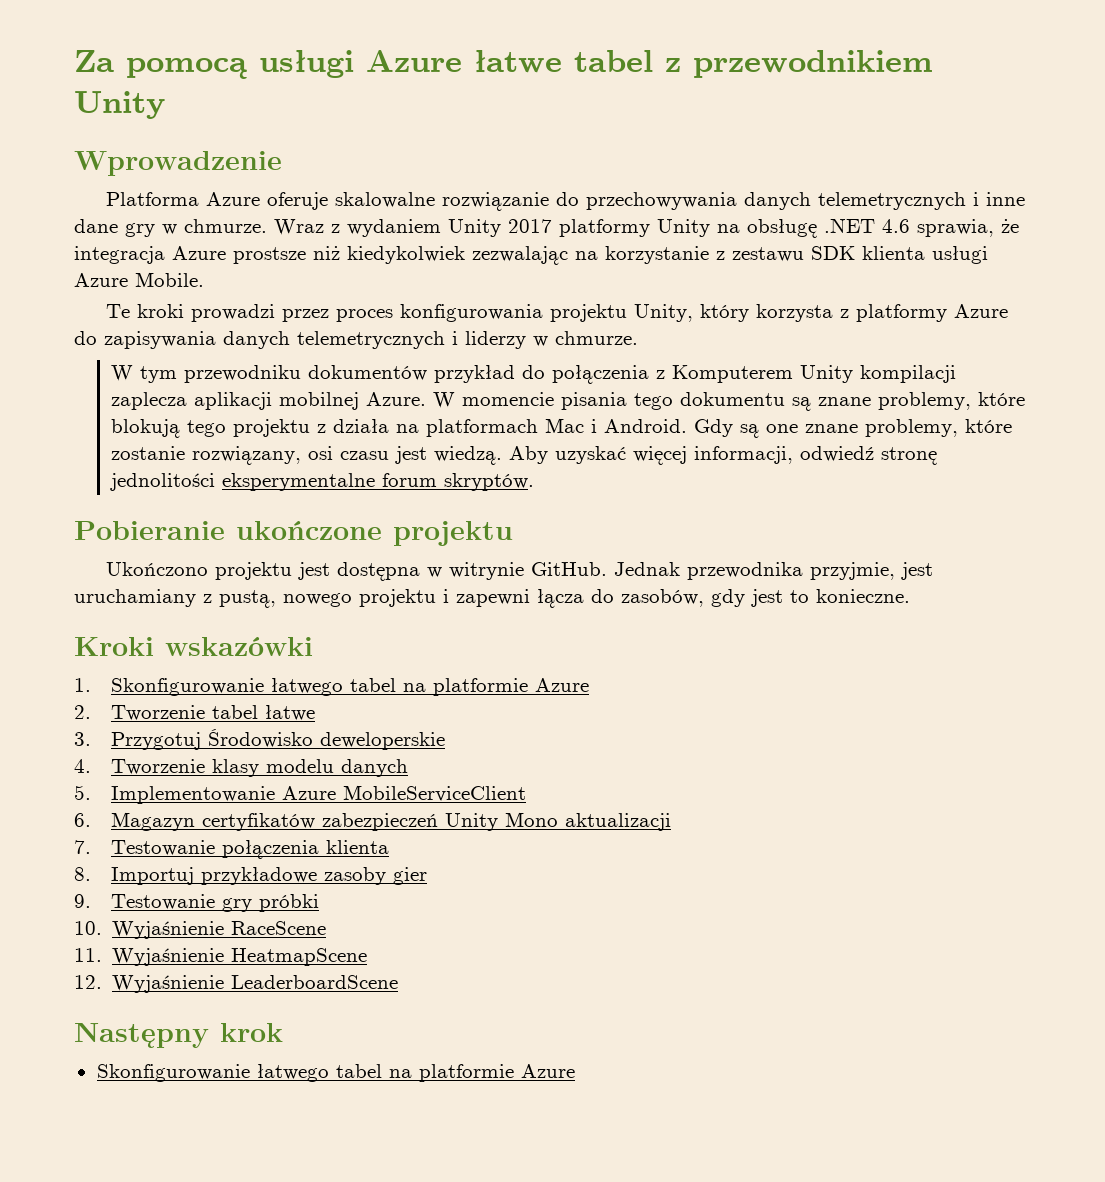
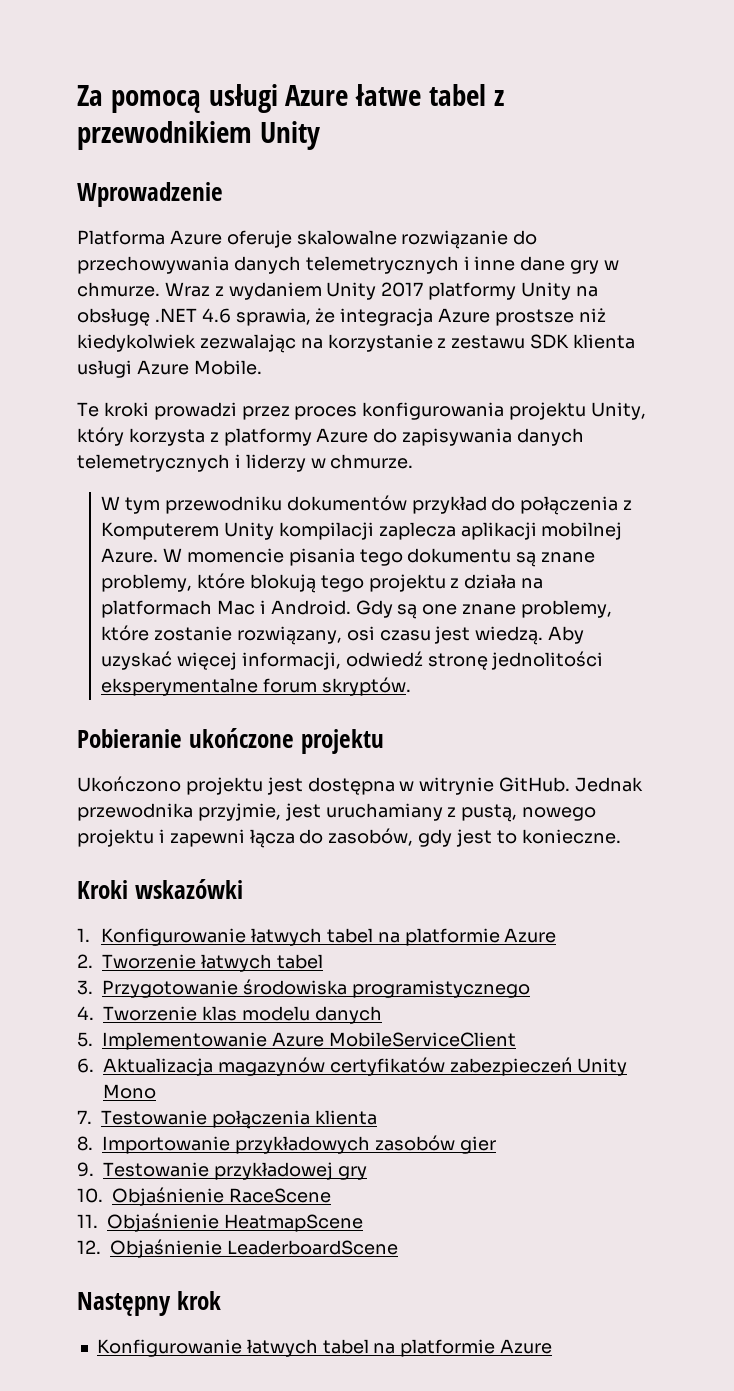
[110,678,343,696] Skonfigurowanie łatwego -> [101,928,323,946] Konfigurowanie łatwych
[211,705,315,721] tabel łatwe -> [200,954,323,972] łatwych tabel
[110,729,445,750] Przygotuj Środowisko deweloperskie -> [102,979,530,998] Przygotowanie środowiska programistycznego
[211,759,259,777] klasy -> [201,1006,237,1021] klas
[110,812,195,831] Magazyn -> [103,1057,325,1076] Aktualizacja magazynów
[564,813,671,831] aktualizacji -> (156, 1091) none
[110,867,386,885] Importuj przykładowe zasoby -> [102,1135,455,1154] Importowanie przykładowych zasobów
[221,894,319,912] gry próbki -> [213,1162,367,1180] przykładowej gry
[112,921,225,939] Wyjaśnienie -> [112,1187,224,1206] Objaśnienie
[112,948,225,966] Wyjaśnienie -> [107,1213,219,1232] Objaśnienie
[112,975,225,993] Wyjaśnienie -> [110,1239,222,1258] Objaśnienie
[96,1064,329,1082] Skonfigurowanie łatwego -> [96,1339,318,1357] Konfigurowanie łatwych

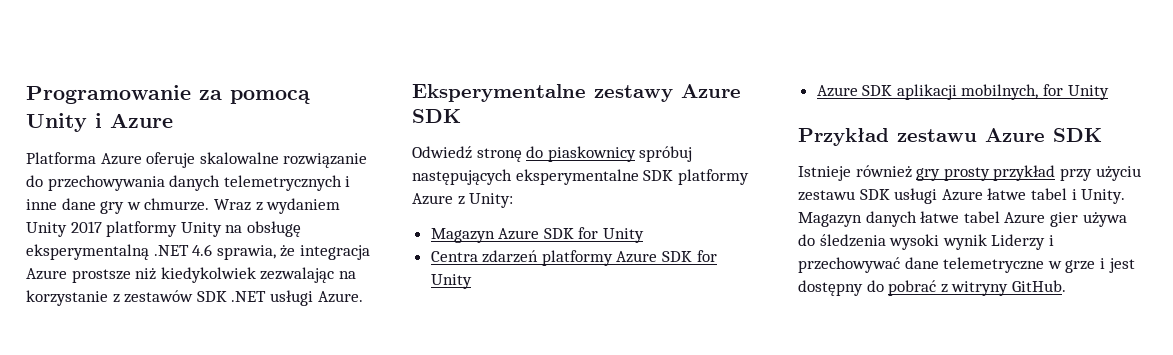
[77,84,504,113] [77,121,320,150] [77,182,223,207] Za pomocą usługi Azure łatwe tabel z przewodnikiem Unity // Wprowadzenie -> [26,85,310,104] [26,113,173,132] Programowanie za pomocą Unity i Azure
(150, 317) none -> [26,244,149,260] eksperymentalną
(447, 343) none -> [124,290,363,306] [412,84,741,102] [412,109,461,123] [412,146,693,162] [412,169,749,185] [412,193,514,208] [430,227,645,243] [430,250,717,266] [430,274,472,289] [816,84,1109,100] [798,128,1102,146] [798,165,1141,181] zestawów SDK .NET usługi Azure. // Eksperymentalne zestawy Azure SDK // Odwiedź stronę do piaskownicy spróbuj następujących eksperymentalne SDK platformy Azure z Unity: // Magazyn Azure SDK for Unity // Centra zdarzeń platformy Azure SDK for Unity // Azure SDK aplikacji mobilnych, for Unity // Przykład zestawu Azure SDK // Istnieje również gry prosty przykład przy użyciu
[573,334,636,349] [77,360,262,378] [77,402,647,420] [77,427,585,446] [77,454,414,472] [101,495,633,515] [101,522,623,540] [101,548,596,567] [101,573,544,593] [101,600,613,619] [101,625,585,645] [101,651,604,670] [101,677,411,696] [77,728,384,754] [77,776,644,795] [77,803,597,822] [77,828,621,848] [77,879,243,899] [77,928,557,946] [77,954,323,972] [77,979,530,998] [77,1006,382,1024] [77,1032,516,1050] [77,1057,628,1076] [103,1084,156,1099] [77,1110,377,1129] [77,1135,496,1154] [77,1162,367,1180] [77,1187,331,1206] [77,1213,363,1232] [77,1239,398,1258] [77,1291,221,1316] [96,1339,553,1357] klienta usługi Azure Mobile. // Te kroki prowadzi przez proces konfigurowania projektu Unity, który korzysta z platformy Azure do zapisywania danych telemetrycznych i liderzy w chmurze. // W tym przewodniku dokumentów przykład do połączenia z Komputerem Unity kompilacji zaplecza aplikacji mobilnej Azure. W momencie pisania tego dokumentu są znane problemy, które blokują tego projektu z działa na platformach Mac i Android. Gdy są one znane problemy, które zostanie rozwiązany, osi czasu jest wiedzą. Aby uzyskać więcej informacji, odwiedź stronę jednolitości eksperymentalne forum skryptów. // Pobieranie ukończone projektu // Ukończono projektu jest dostępna w witrynie GitHub. Jednak przewodnika przyjmie, jest uruchamiany z pustą, nowego projektu i zapewni łącza do zasobów, gdy jest to konieczne. // Kroki wskazówki // 1. Konfigurowanie łatwych tabel na platformie Azure // 2. Tworzenie łatwych tabel // 3. Przygotowanie środowiska programistycznego // 4. Tworzenie klas modelu danych // 5. Implementowanie Azure MobileServiceClient // 6. Aktualizacja magazynów certyfikatów zabezpieczeń Unity Mono // 7. Testowanie połączenia klienta // 8. Importowanie przykładowych zasobów gier // 9. Testowanie przykładowej gry // 10. Objaśnienie RaceScene // 11. Objaśnienie HeatmapScene // 12. Objaśnienie LeaderboardScene // Następny krok // Konfigurowanie łatwych tabel na platformie Azure -> [894,188,1126,204] [798,211,1127,227] [798,234,1054,250] [798,257,1135,273] [798,280,1066,296] usługi Azure łatwe tabel i Unity. Magazyn danych łatwe tabel Azure gier używa do śledzenia wysoki wynik Liderzy i przechowywać dane telemetryczne w grze i jest dostępny do pobrać z witryny GitHub.

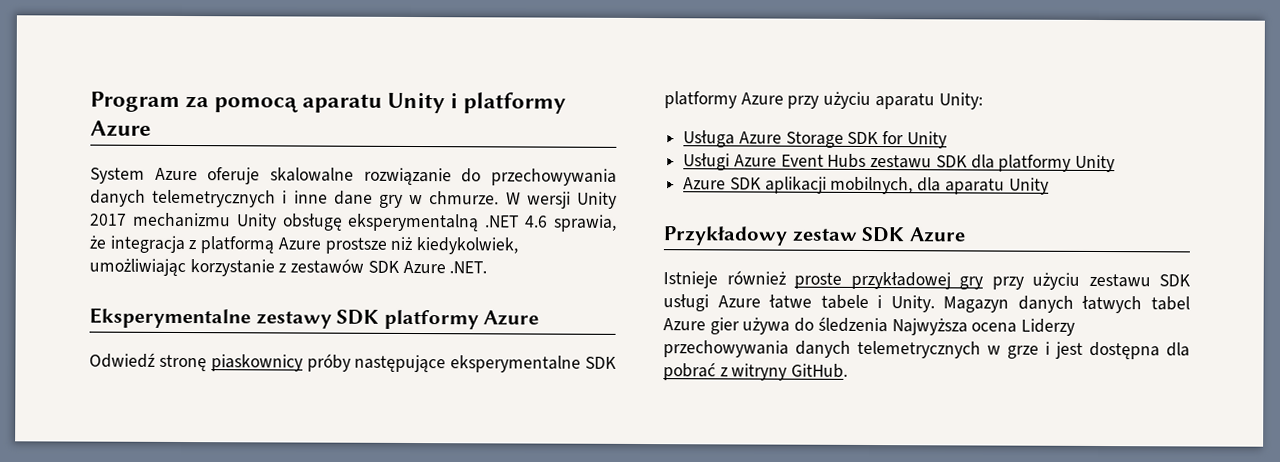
[26,85,191,104] Programowanie -> [90,91,180,112] Program
(310, 97) none -> [302,93,383,113] aparatu
[110,113,173,128] [26,152,96,164] Azure // Platforma -> [463,92,567,114] [90,120,151,137] [90,167,145,184] platformy Azure // System
[213,198,341,214] [26,221,243,237] Wraz z wydaniem Unity 2017 platformy Unity na -> [505,191,617,209] [90,212,277,231] W wersji Unity 2017 mechanizmu Unity
(370, 252) none -> [188,236,275,254] z platformą
[160,267,356,283] kiedykolwiek zezwalając na -> [416,237,519,255] [89,258,186,277] kiedykolwiek, umożliwiając
[231,290,363,306] .NET usługi Azure. -> [402,260,488,274] Azure .NET.
[681,84,741,98] [412,109,461,123] Azure SDK -> [336,309,540,330] SDK platformy Azure
[526,146,693,162] [412,169,749,185] [412,193,514,208] [430,227,645,243] [430,250,717,266] do piaskownicy spróbuj następujących eksperymentalne SDK platformy Azure z Unity: // Magazyn Azure SDK for Unity // Centra zdarzeń platformy Azure SDK for -> [210,353,617,373] [664,91,983,110] [683,130,947,149] [683,153,1072,172] piaskownicy próby następujące eksperymentalne SDK platformy Azure przy użyciu aparatu Unity: // Usługa Azure Storage SDK for Unity // Usługi Azure Event Hubs zestawu SDK dla platformy
[1043,84,1109,100] [798,128,1102,146] for Unity // Przykład zestawu Azure SDK -> [917,177,1049,195] [663,226,966,246] dla aparatu Unity // Przykładowy zestaw SDK Azure
[916,165,1056,181] gry prosty przykład -> [794,271,983,290] proste przykładowej gry
[1030,188,1067,200] tabel -> [820,294,869,309] tabele
[920,211,960,223] łatwe -> [1081,295,1143,314] łatwych
[889,234,1054,250] [798,257,1045,273] wysoki wynik Liderzy i przechowywać dane telemetryczne -> [891,318,1076,336] [663,340,981,359] Najwyższa ocena Liderzy przechowywania danych telemetrycznych
[798,280,884,296] dostępny do -> [1089,341,1190,360] dostępna dla

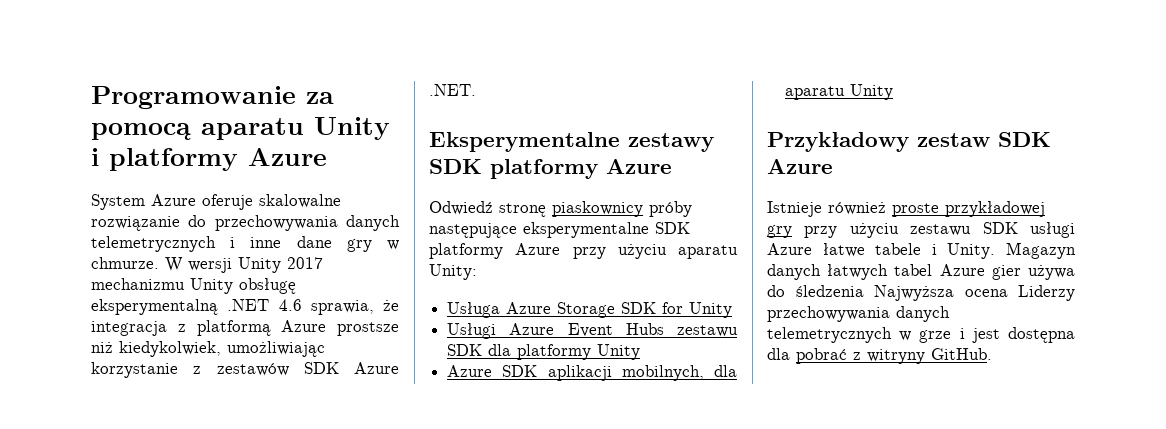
[90,91,180,112] Program -> [91,86,296,109] Programowanie

